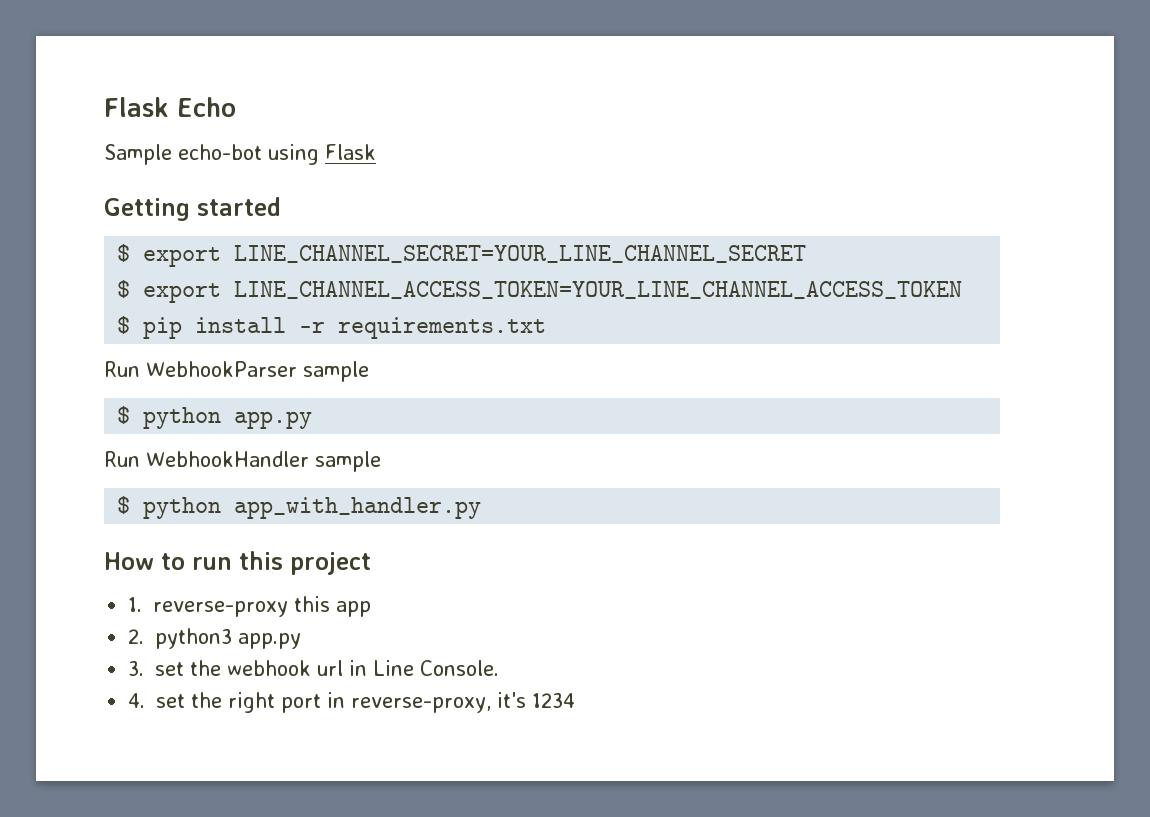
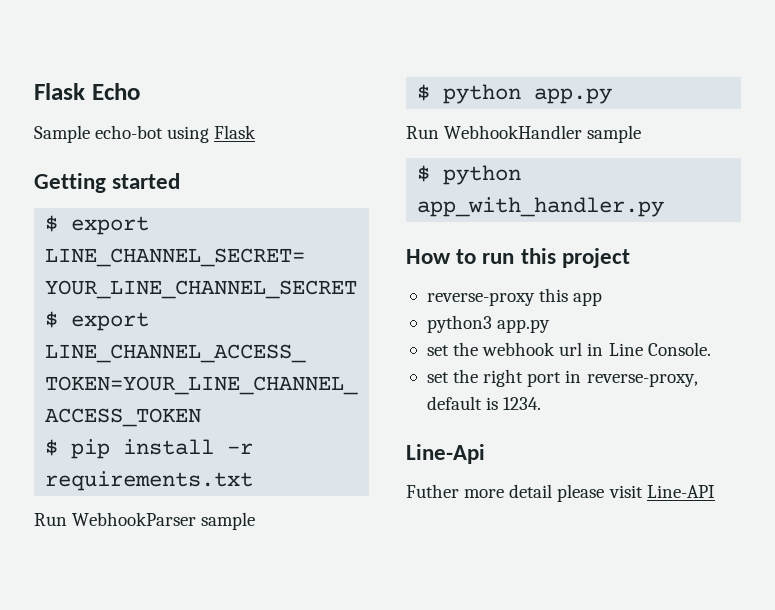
[128,597,143,612] 1. -> (630, 258) none
[128,629,145,644] 2. -> (603, 299) none
[128,661,145,676] 3. -> (551, 326) none
[128,693,146,708] 4. -> (711, 349) none
[497,692,576,708] it's 1234 -> [426,396,542,410] [406,444,485,464] [406,484,715,502] default is 1234. // Line-Api // Futher more detail please visit Line-API

